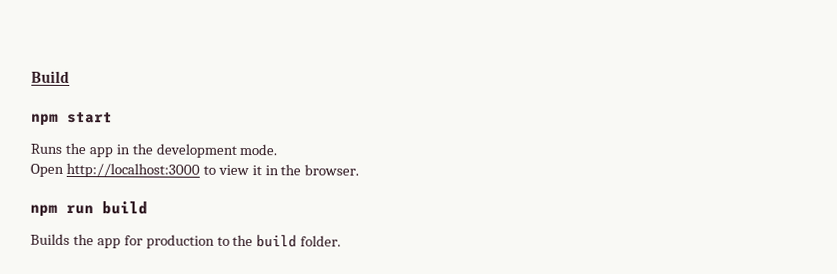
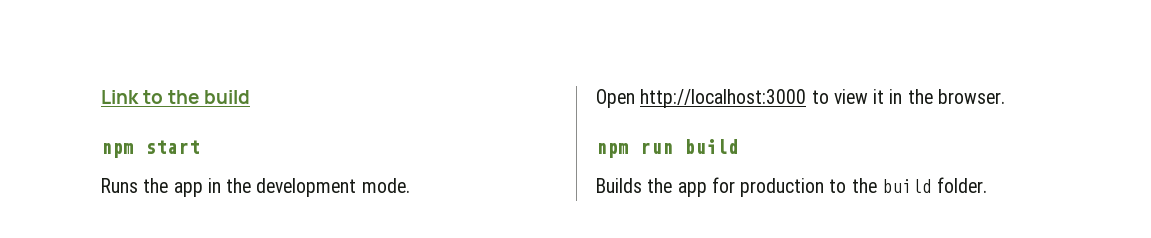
[31,70,70,83] Build -> [101,90,251,104] Link to the build

